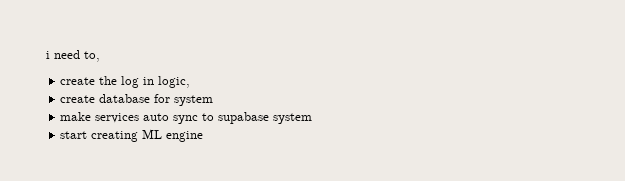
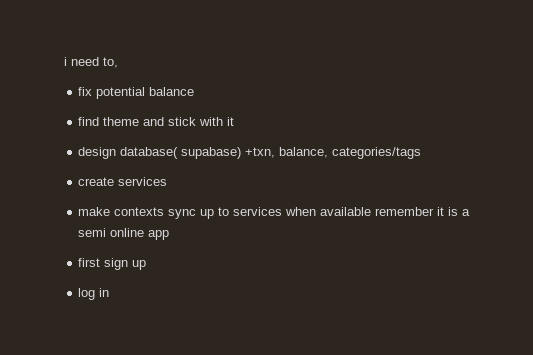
[60,76,191,88] [60,94,214,106] [60,112,313,124] [60,129,204,142] create the log in logic, // create database for system // make services auto sync to supabase system // start creating ML engine -> [78,87,195,99] [78,117,235,126] [78,147,422,159] [78,177,168,186] [78,207,471,219] [78,228,170,240] [78,258,147,270] [78,288,110,300] fix potential balance // find theme and stick with it // design database( supabase) +txn, balance, categories/tags // create services // make contexts sync up to services when available remember it is a semi online app // first sign up // log in

